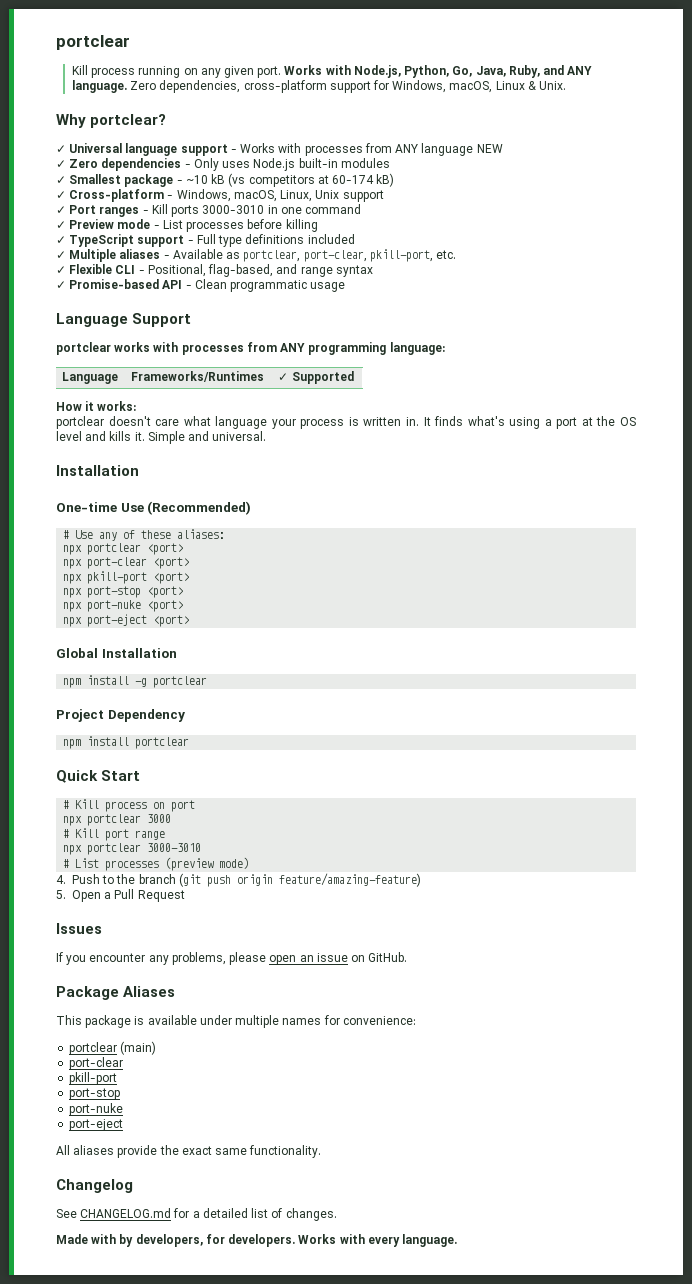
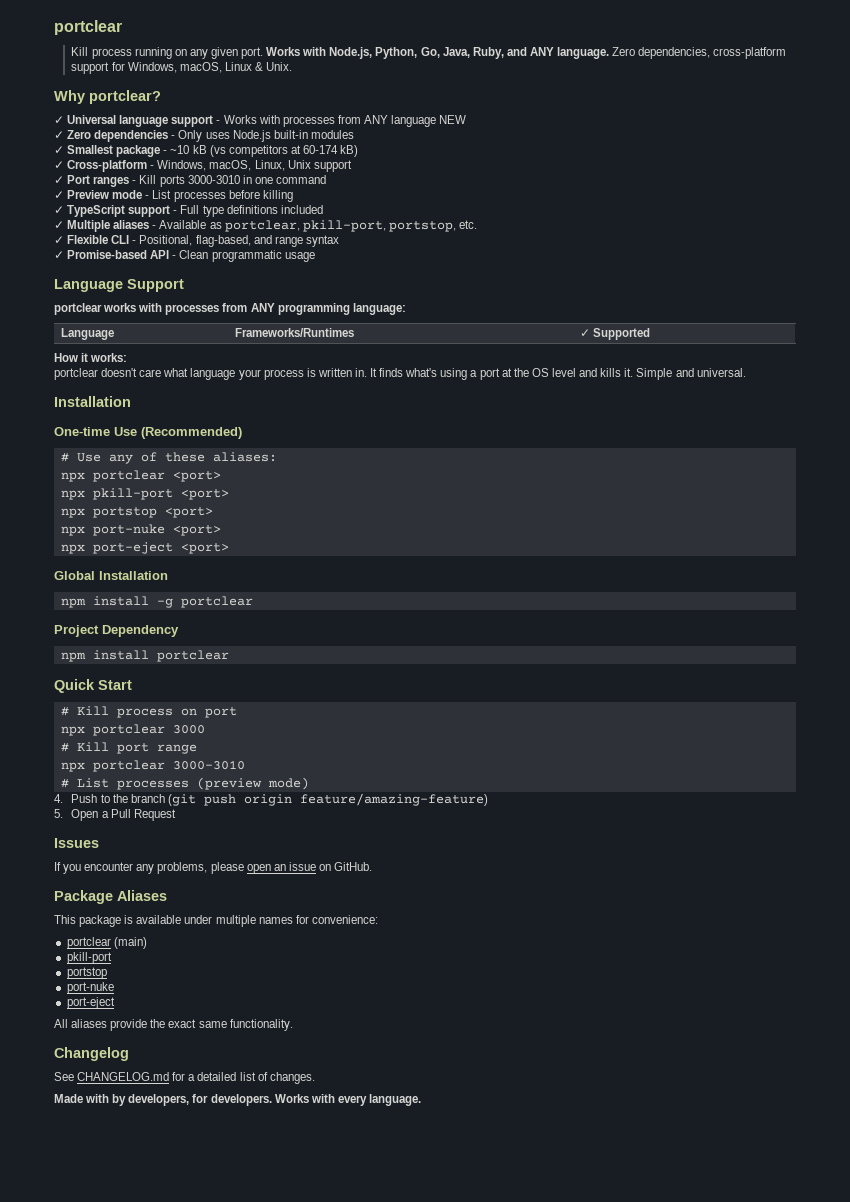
[303,249,433,262] port-clear, pkill-port, -> [302,220,456,232] pkill-port, portstop,
[63,557,190,569] // npx port-clear <port> -> (221, 476) none
[87,586,142,598] port-stop -> [92,507,157,518] portstop
[69,1057,124,1070] // port-clear -> (147, 943) none
[69,1088,121,1100] port-stop -> [66,967,107,979] portstop

